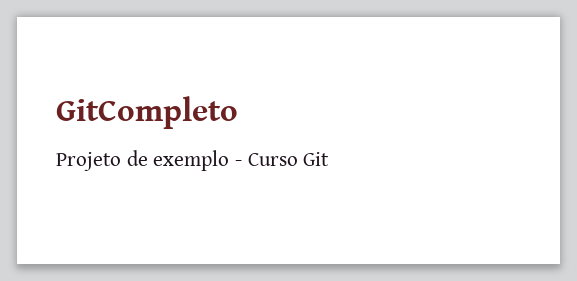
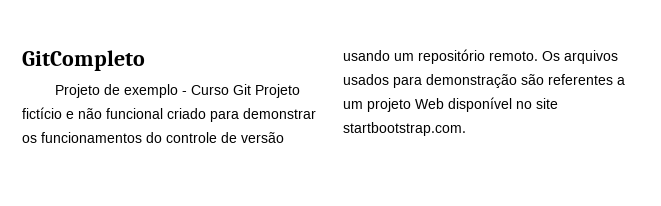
(330, 159) none -> [254,84,300,98] [22,107,316,122] [22,132,284,143] [343,49,618,64] [343,74,625,88] [343,97,558,112] [343,122,466,136] Projeto fictício e não funcional criado para demonstrar os funcionamentos do controle de versão usando um repositório remoto. Os arquivos usados para demonstração são referentes a um projeto Web disponível no site startbootstrap.com.

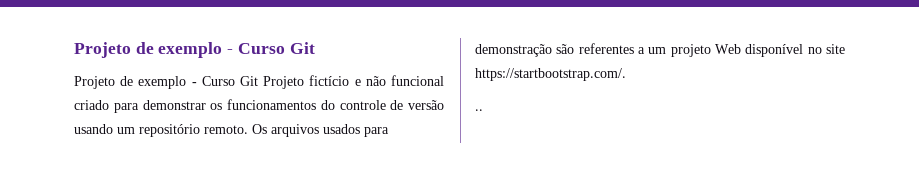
[22,50,145,71] GitCompleto -> [74,42,315,58] Projeto de exemplo - Curso Git
[343,122,466,136] startbootstrap.com. -> [475,68,626,81] [475,109,483,111] https://startbootstrap.com/. // ..

